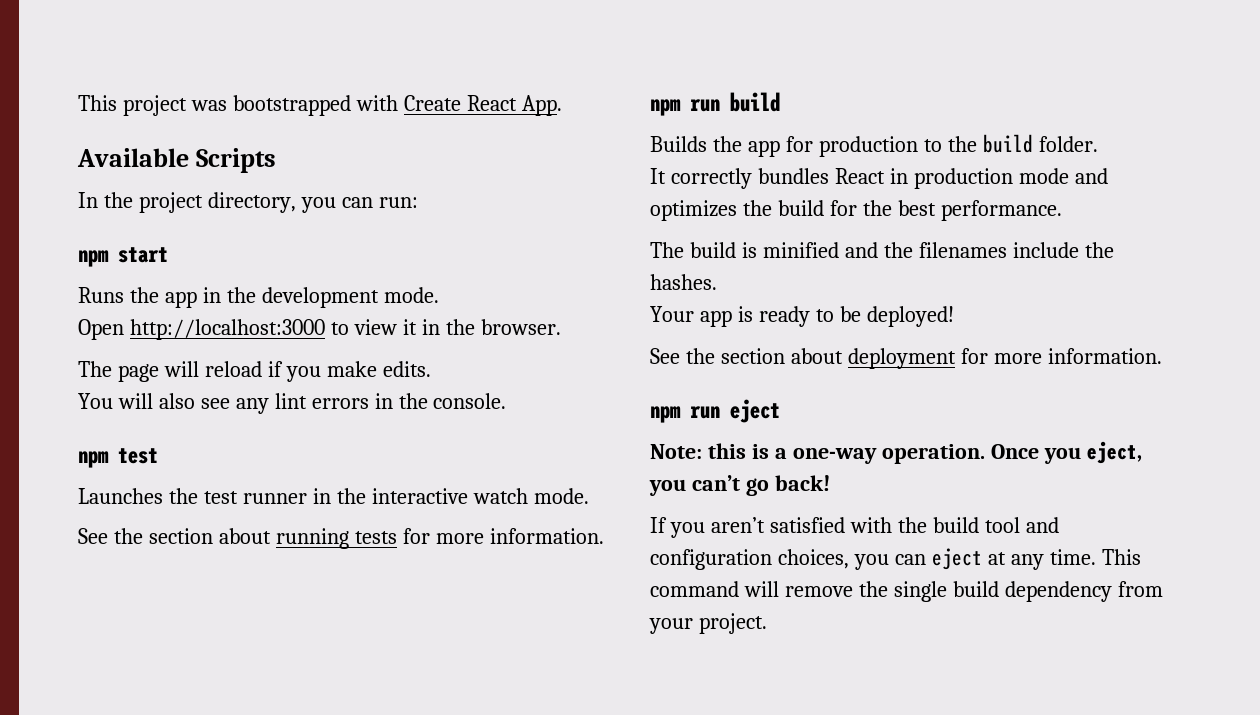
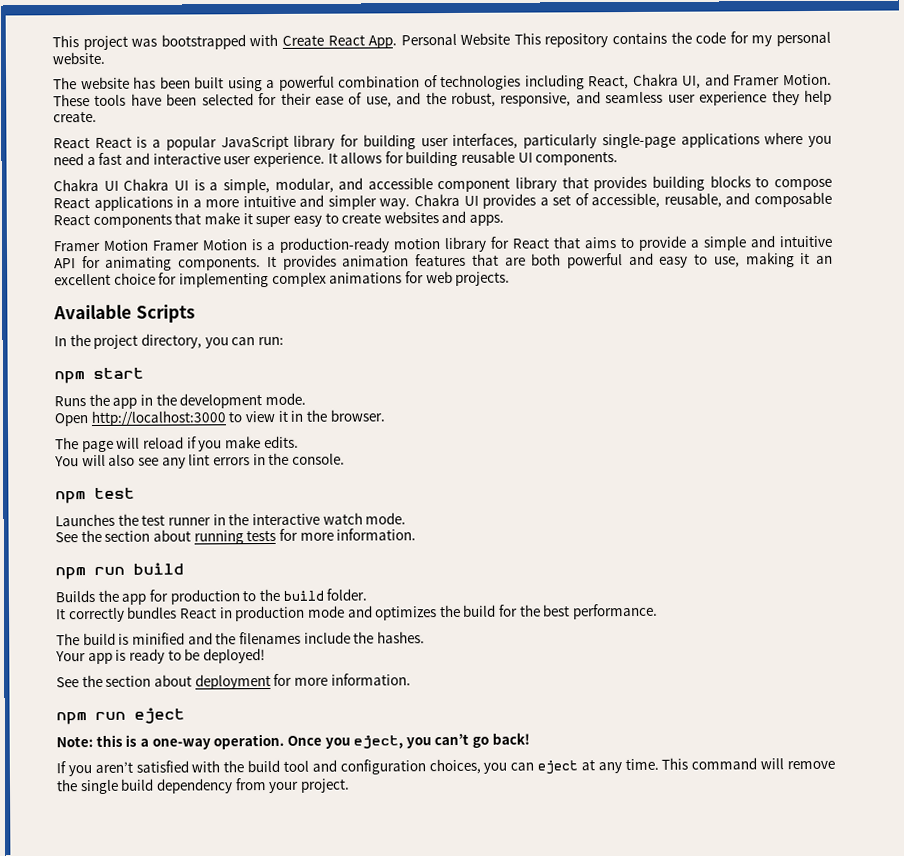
(562, 105) none -> [400,31,832,48] [52,51,105,65] [53,73,832,92] [53,89,833,108] [53,110,97,123] [53,132,833,151] [53,150,619,168] [53,175,832,194] [53,191,832,211] [53,210,505,229] [53,235,832,253] [54,252,833,271] [54,270,511,288] Personal Website This repository contains the code for my personal website. // The website has been built using a powerful combination of technologies including React, Chakra UI, and Framer Motion. These tools have been selected for their ease of use, and the robust, responsive, and seamless user experience they help create. // React React is a popular JavaScript library for building user interfaces, particularly single-page applications where you need a fast and interactive user experience. It allows for building reusable UI components. // Chakra UI Chakra UI is a simple, modular, and accessible component library that provides building blocks to compose React applications in a more intuitive and simpler way. Chakra UI provides a set of accessible, reusable, and composable React components that make it super easy to create websites and apps. // Framer Motion Framer Motion is a production-ready motion library for React that aims to provide a simple and intuitive API for animating components. It provides animation features that are both powerful and easy to use, making it an excellent choice for implementing complex animations for web projects.

